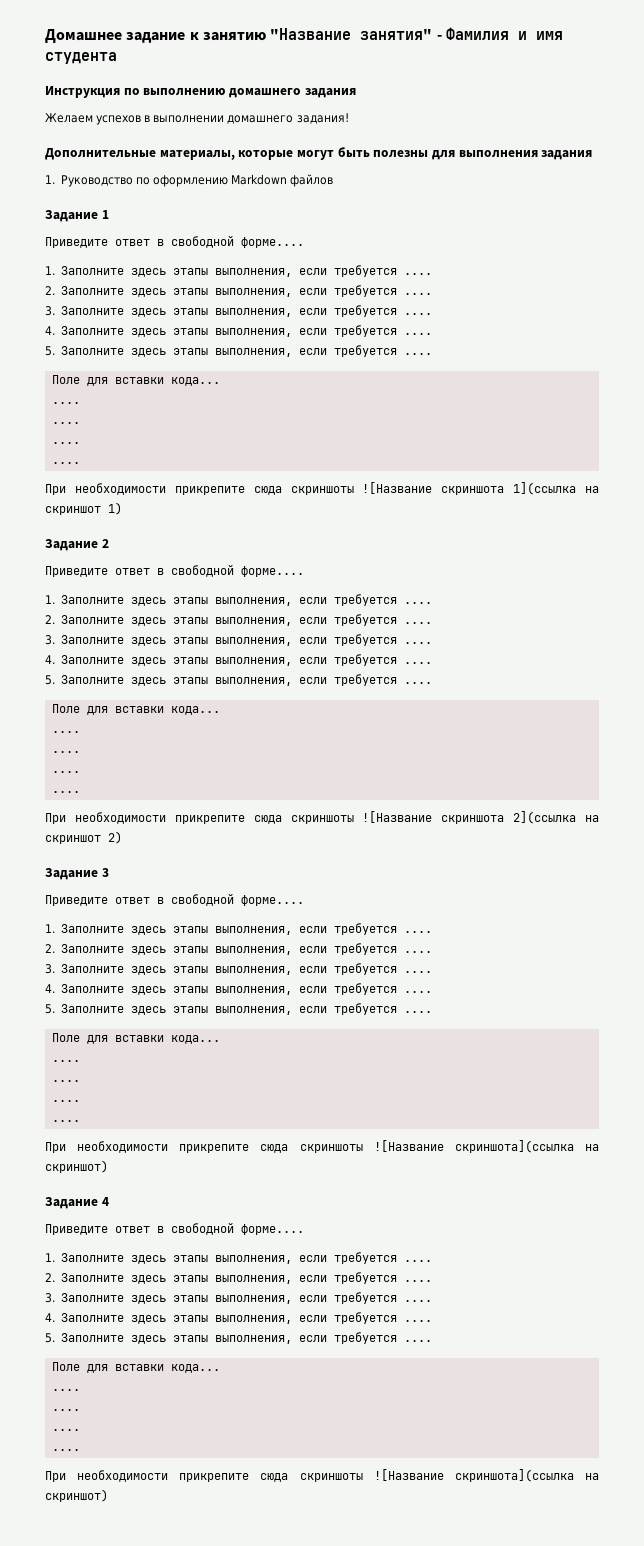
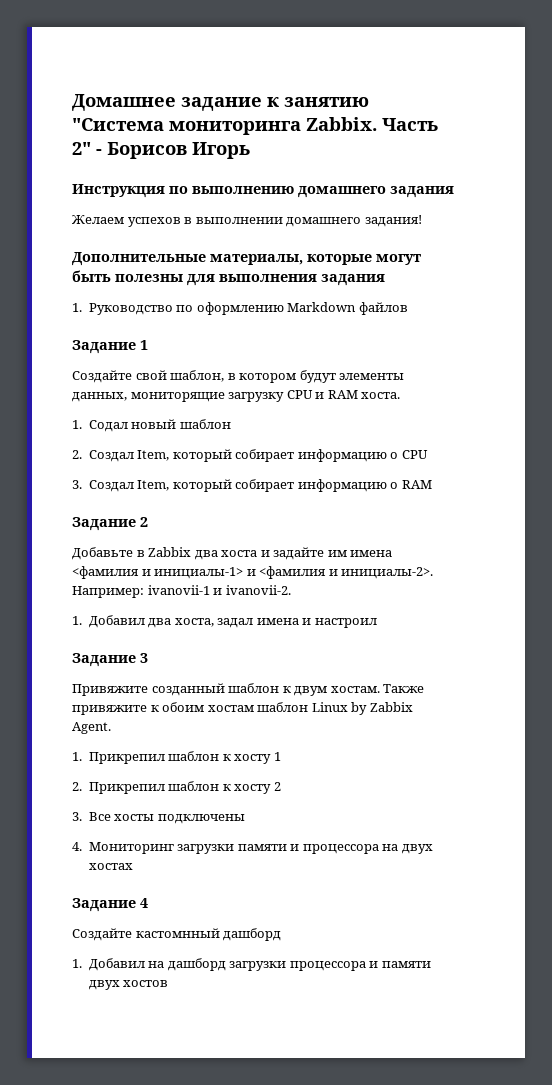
[270,27,563,40] [45,52,117,64] "Название занятия" - Фамилия и имя студента -> [72,117,438,135] [72,142,250,159] "Система мониторинга Zabbix. Часть 2" - Борисов Игорь
[45,235,304,248] [45,265,432,277] [45,285,432,297] [45,305,432,317] [45,325,432,337] [45,345,432,357] [51,375,220,386] [51,402,80,404] [51,422,80,424] [51,442,80,444] [51,462,80,464] [45,482,599,495] [45,502,122,515] [45,539,109,551] [45,564,304,577] [45,594,432,606] [45,614,432,626] [45,634,432,646] [45,654,432,666] [45,674,432,686] [51,704,220,715] [51,731,80,733] [51,751,80,753] [51,771,80,773] [51,791,80,793] [45,811,599,824] [45,831,122,844] [45,868,109,880] [45,893,304,906] [45,923,432,935] [45,943,432,955] [45,963,432,975] [45,983,432,995] [45,1003,432,1015] [51,1033,220,1044] [51,1060,80,1062] [51,1080,80,1082] [51,1100,80,1102] [51,1120,80,1122] [45,1140,599,1153] [45,1160,108,1173] [45,1197,109,1209] [45,1222,304,1235] [45,1252,432,1264] [45,1272,432,1284] [45,1292,432,1304] [45,1312,432,1324] [45,1332,432,1344] [51,1362,220,1373] [51,1389,80,1391] [51,1409,80,1411] [51,1429,80,1431] [51,1449,80,1451] [45,1469,599,1482] [45,1489,108,1502] Приведите ответ в свободной форме.... // 1. Заполните здесь этапы выполнения, если требуется .... // 2. Заполните здесь этапы выполнения, если требуется .... // 3. Заполните здесь этапы выполнения, если требуется .... // 4. Заполните здесь этапы выполнения, если требуется .... // 5. Заполните здесь этапы выполнения, если требуется .... // Поле для вставки кода... // .... // .... // .... // .... // При необходимости прикрепитe сюда скриншоты ![Название скриншота 1](ссылка на скриншот 1) // Задание 2 // Приведите ответ в свободной форме.... // 1. Заполните здесь этапы выполнения, если требуется .... // 2. Заполните здесь этапы выполнения, если требуется .... // 3. Заполните здесь этапы выполнения, если требуется .... // 4. Заполните здесь этапы выполнения, если требуется .... // 5. Заполните здесь этапы выполнения, если требуется .... // Поле для вставки кода... // .... // .... // .... // .... // При необходимости прикрепитe сюда скриншоты ![Название скриншота 2](ссылка на скриншот 2) // Задание 3 // Приведите ответ в свободной форме.... // 1. Заполните здесь этапы выполнения, если требуется .... // 2. Заполните здесь этапы выполнения, если требуется .... // 3. Заполните здесь этапы выполнения, если требуется .... // 4. Заполните здесь этапы выполнения, если требуется .... // 5. Заполните здесь этапы выполнения, если требуется .... // Поле для вставки кода... // .... // .... // .... // .... // При необходимости прикрепитe сюда скриншоты ![Название скриншота](ссылка на скриншот) // Задание 4 // Приведите ответ в свободной форме.... // 1. Заполните здесь этапы выполнения, если требуется .... // 2. Заполните здесь этапы выполнения, если требуется .... // 3. Заполните здесь этапы выполнения, если требуется .... // 4. Заполните здесь этапы выполнения, если требуется .... // 5. Заполните здесь этапы выполнения, если требуется .... // Поле для вставки кода... // .... // .... // .... // .... // При необходимости прикрепитe сюда скриншоты ![Название скриншота](ссылка на скриншот) -> [72,370,405,383] [72,390,401,402] [72,419,231,432] [72,449,428,462] [72,479,432,492] [72,517,148,531] [72,547,393,560] [72,566,434,579] [72,585,291,598] [72,615,377,628] [72,653,148,667] [72,683,425,696] [72,702,413,715] [72,722,111,734] [72,751,281,764] [72,781,281,794] [72,812,245,824] [72,842,433,854] [88,863,133,870] [72,898,148,912] [72,928,282,941] [72,958,431,971] [88,980,169,990] Создайте свой шаблон, в котором будут элементы данных, мониторящие загрузку CPU и RAM хоста. // 1. Содал новый шаблон // 2. Создал Item, который собирает информацию о CPU // 3. Создал Item, который собирает информацию о RAM // Задание 2 // Добавьте в Zabbix два хоста и задайте им имена <фамилия и инициалы-1> и <фамилия и инициалы-2>. Например: ivanovii-1 и ivanovii-2. // 1. Добавил два хоста, задал имена и настроил // Задание 3 // Привяжите созданный шаблон к двум хостам. Также привяжите к обоим хостам шаблон Linux by Zabbix Agent. // 1. Прикрепил шаблон к хосту 1 // 2. Прикрепил шаблон к хосту 2 // 3. Все хосты подключены // 4. Мониторинг загрузки памяти и процессора на двух хостах // Задание 4 // Создайте кастомнный дашборд // 1. Добавил на дашборд загрузки процессора и памяти двух хостов

